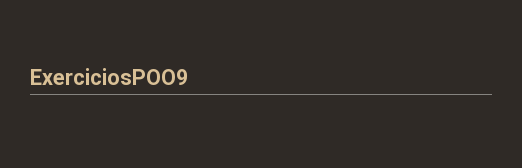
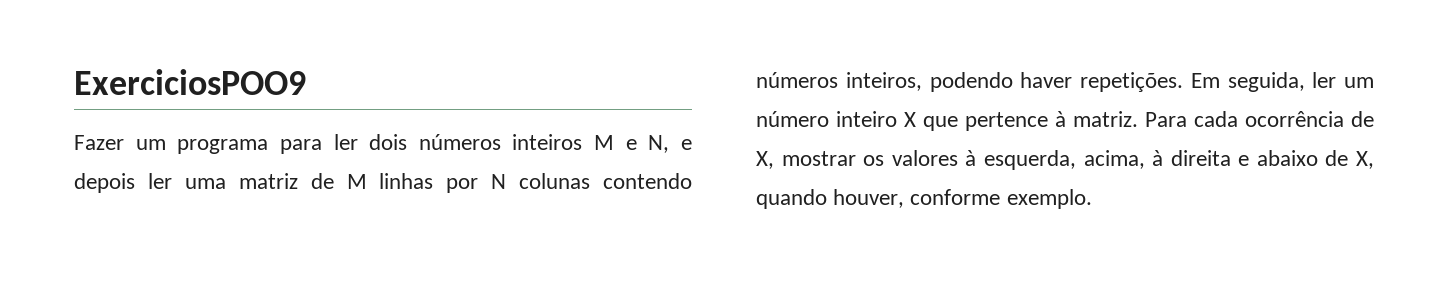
(188, 76) none -> [74,134,692,154] [74,173,692,193] [756,72,1374,92] [756,111,1374,131] [756,150,1374,170] [756,189,1092,209] // Fazer um programa para ler dois números inteiros M e N, e depois ler uma matriz de M linhas por N colunas contendo números inteiros, podendo haver repetições. Em seguida, ler um número inteiro X que pertence à matriz. Para cada ocorrência de X, mostrar os valores à esquerda, acima, à direita e abaixo de X, quando houver, conforme exemplo.

